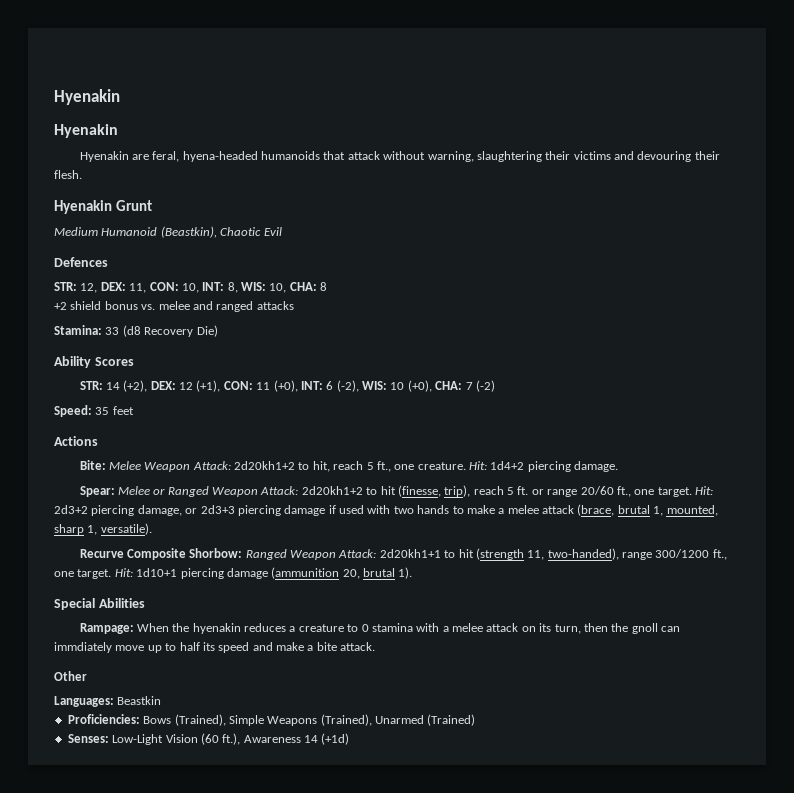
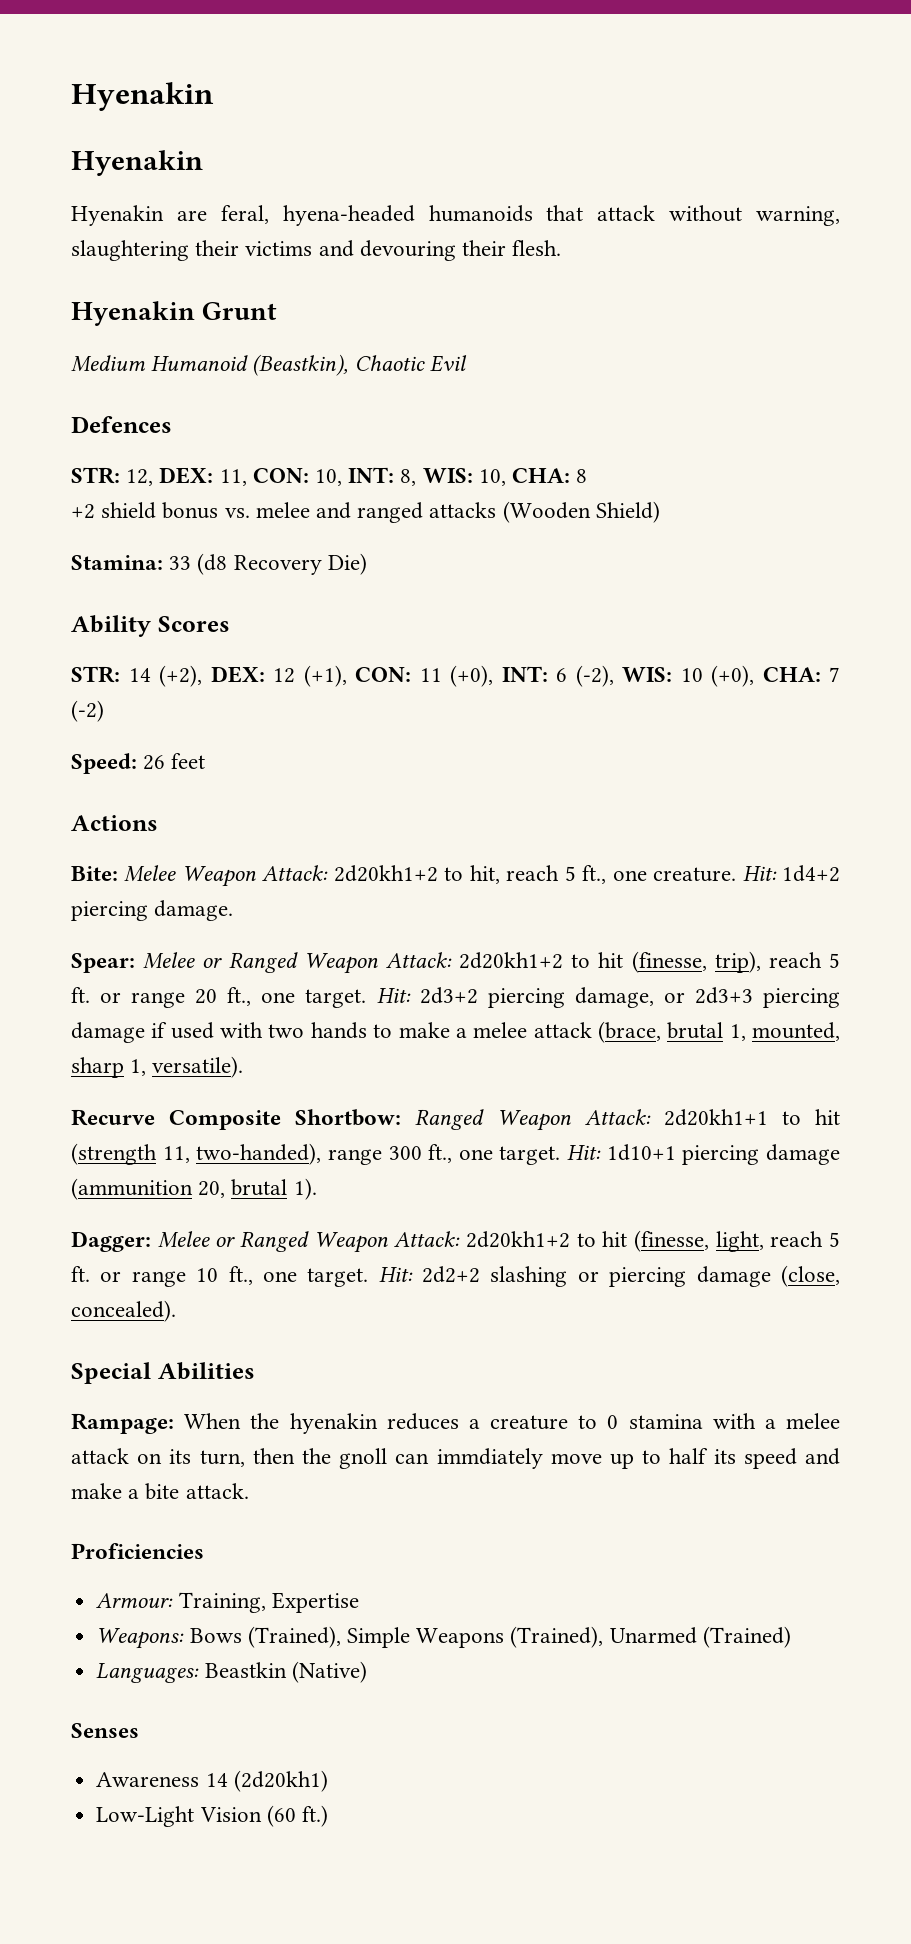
(294, 305) none -> [502,501,660,523] (Wooden Shield)
[95,407,110,415] 35 -> [143,755,166,770] 26
[580,486,614,495] 20/60 -> [195,989,218,1004] 20
[189,548,243,558] Shorbow: -> [295,1109,402,1126] Shortbow:
[655,549,710,558] 300/1200 -> [388,1146,422,1160] 300
(413, 573) none -> [71,1230,840,1253] [71,1265,840,1287] [71,1300,176,1322] // Dagger: Melee or Ranged Weapon Attack: 2d20kh1+2 to hit (finesse, light, reach 5 ft. or range 10 ft., one target. Hit: 2d2+2 slashing or piercing damage (close, concealed).
[54,671,87,681] [54,696,162,707] [67,714,140,724] Other // Languages: Beastkin // Proficiencies: -> [71,1543,204,1559] [96,1592,359,1613] [96,1628,185,1649] Proficiencies // Armour: Training, Expertise // Weapons:
[67,733,350,745] Senses: Low-Light Vision (60 ft.), Awareness 14 (+1d) -> [96,1661,367,1683] [71,1723,139,1738] [96,1770,328,1792] [96,1805,328,1827] Languages: Beastkin (Native) // Senses // Awareness 14 (2d20kh1) // Low-Light Vision (60 ft.)

